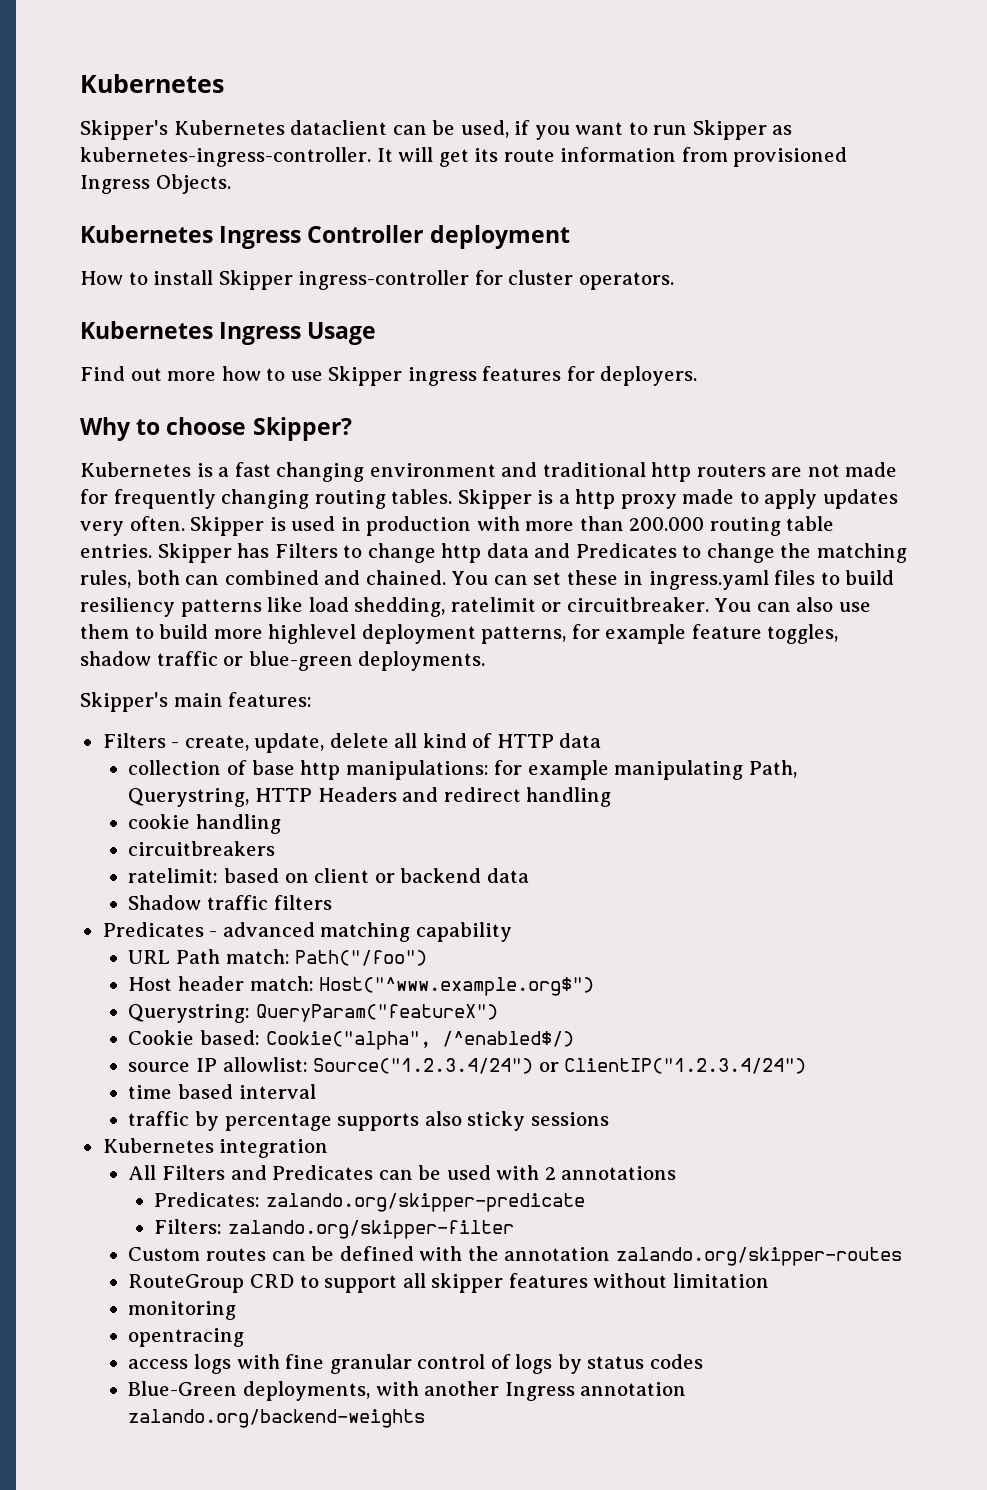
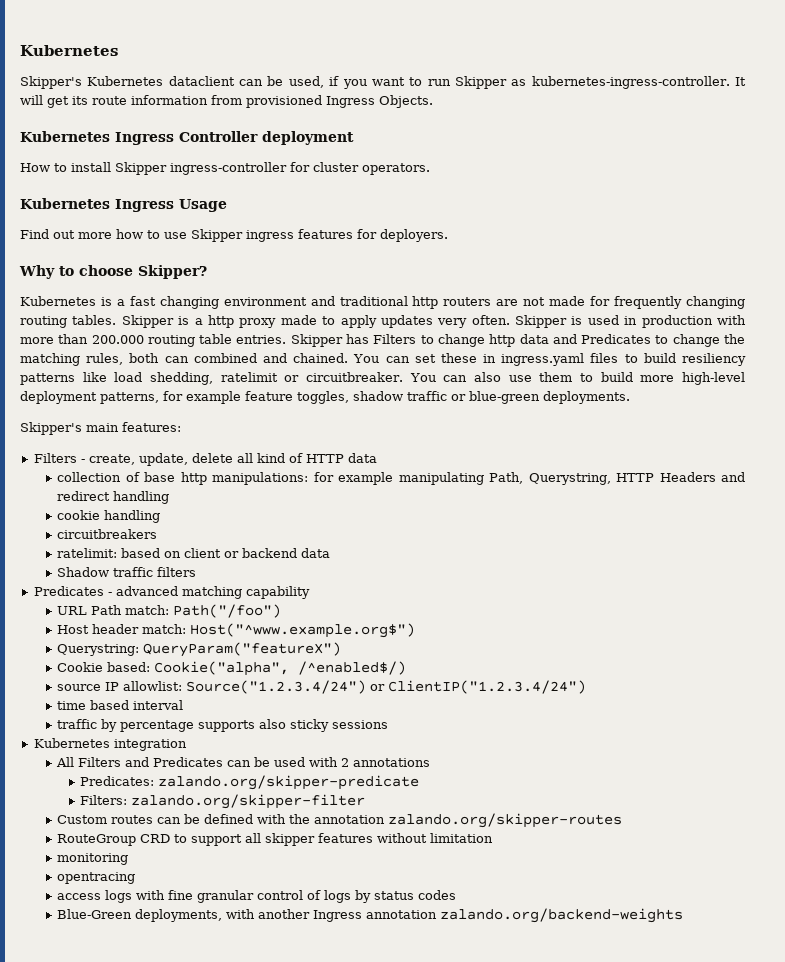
[268,624,357,644] highlevel -> [682,372,746,385] high-level

